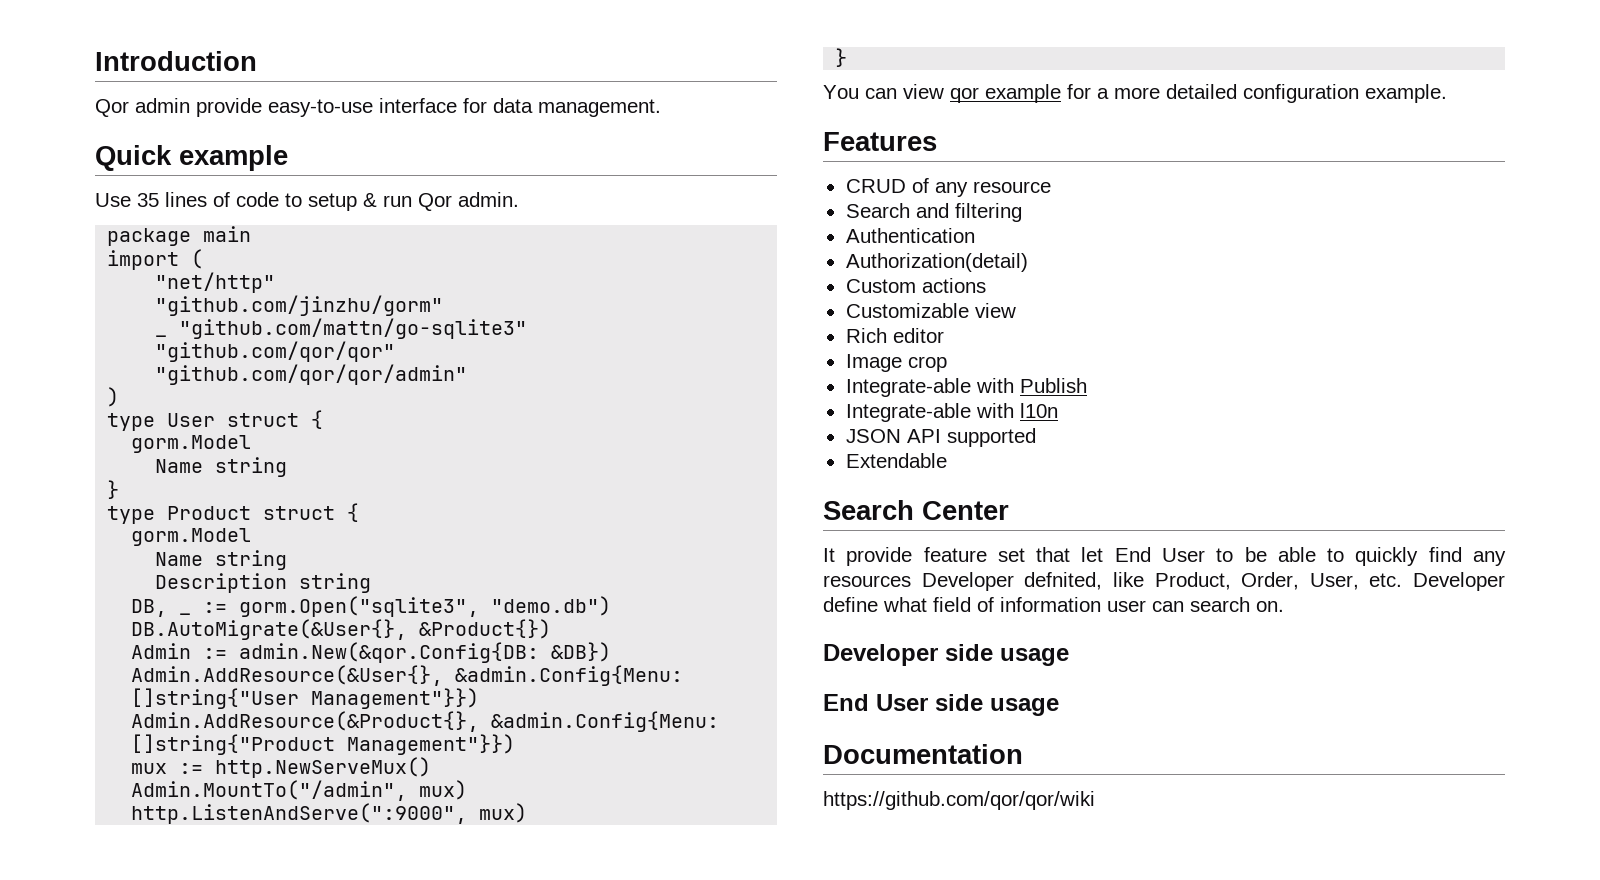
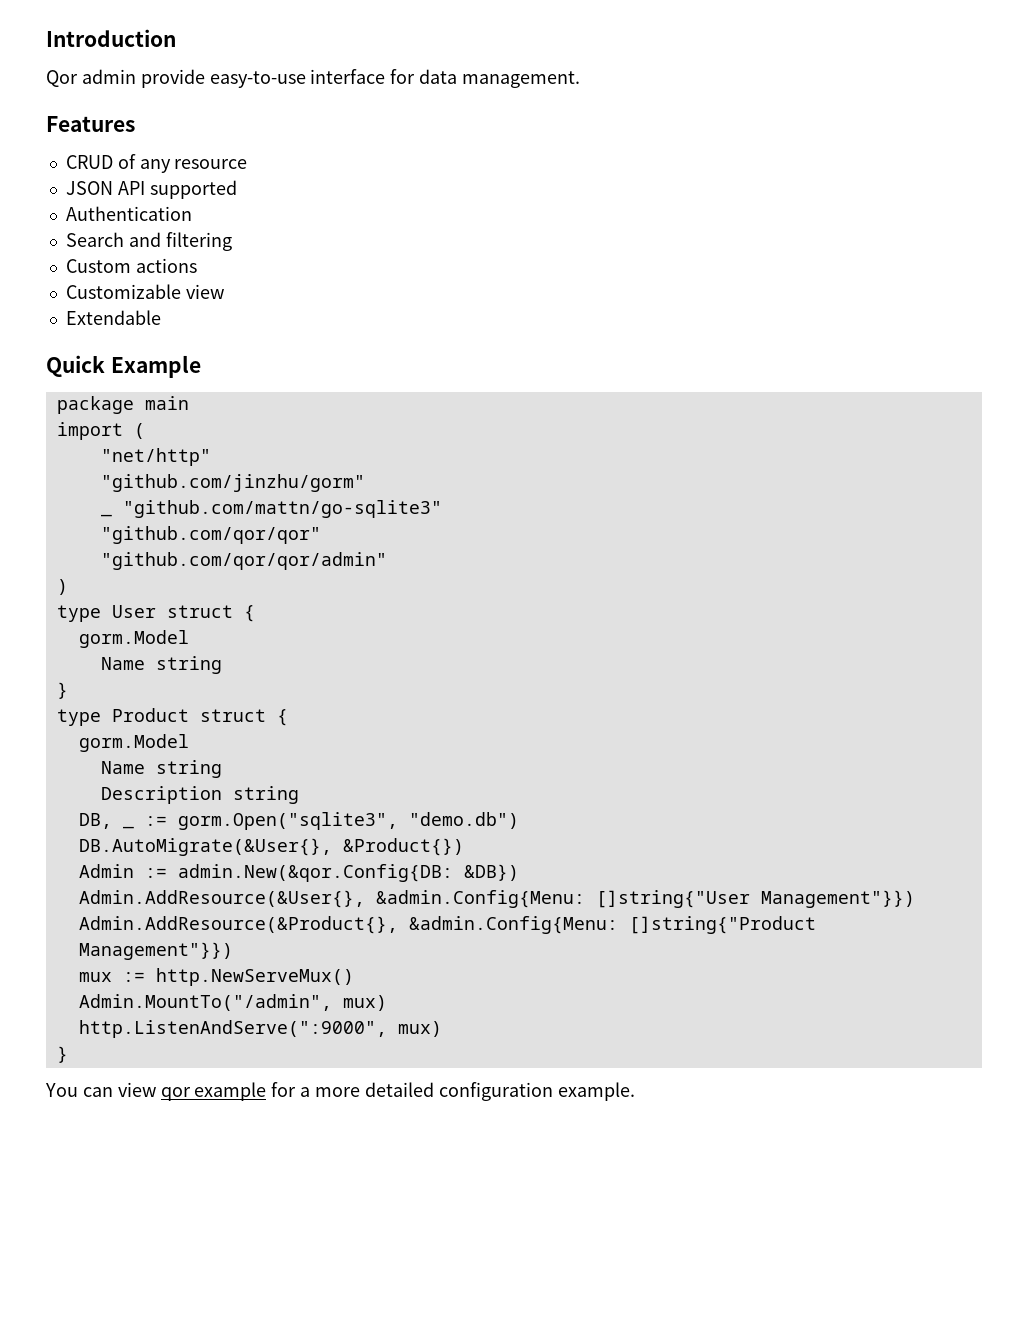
[95,145,288,171] [95,192,519,211] Quick example // Use 35 lines of code to setup & run Qor admin. -> [46,116,135,132] [65,154,248,173] [65,180,237,199] [65,206,192,221] [65,232,232,251] [65,258,197,273] [65,284,224,299] [65,310,161,325] [46,355,201,378] Features // CRUD of any resource // JSON API supported // Authentication // Search and filtering // Custom actions // Customizable view // Extendable // Quick Example
[823,132,937,151] [845,178,1051,197] [845,203,1022,222] [845,228,975,243] [845,253,1028,272] [845,278,986,293] [845,303,1016,318] [845,328,944,343] [845,354,947,372] [845,378,1087,397] [845,403,1058,422] [845,428,1036,447] [845,453,947,468] [823,500,1009,520] [823,547,1506,566] [823,572,1505,591] [823,597,1284,612] [823,644,1069,666] [823,694,1059,716] [823,744,1023,764] [823,791,1095,810] // Features // CRUD of any resource // Search and filtering // Authentication // Authorization(detail) // Custom actions // Customizable view // Rich editor // Image crop // Integrate-able with Publish // Integrate-able with l10n // JSON API supported // Extendable // Search Center // It provide feature set that let End User to be able to quickly find any resources Developer defnited, like Product, Order, User, etc. Developer define what field of information user can search on. // Developer side usage // End User side usage // Documentation // https://github.com/qor/qor/wiki -> (635, 1091) none

